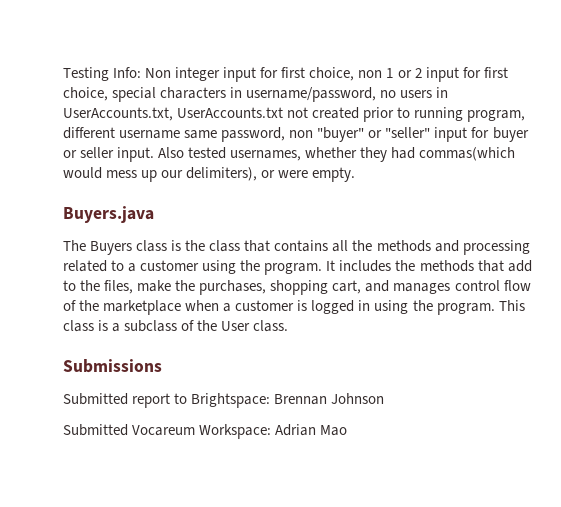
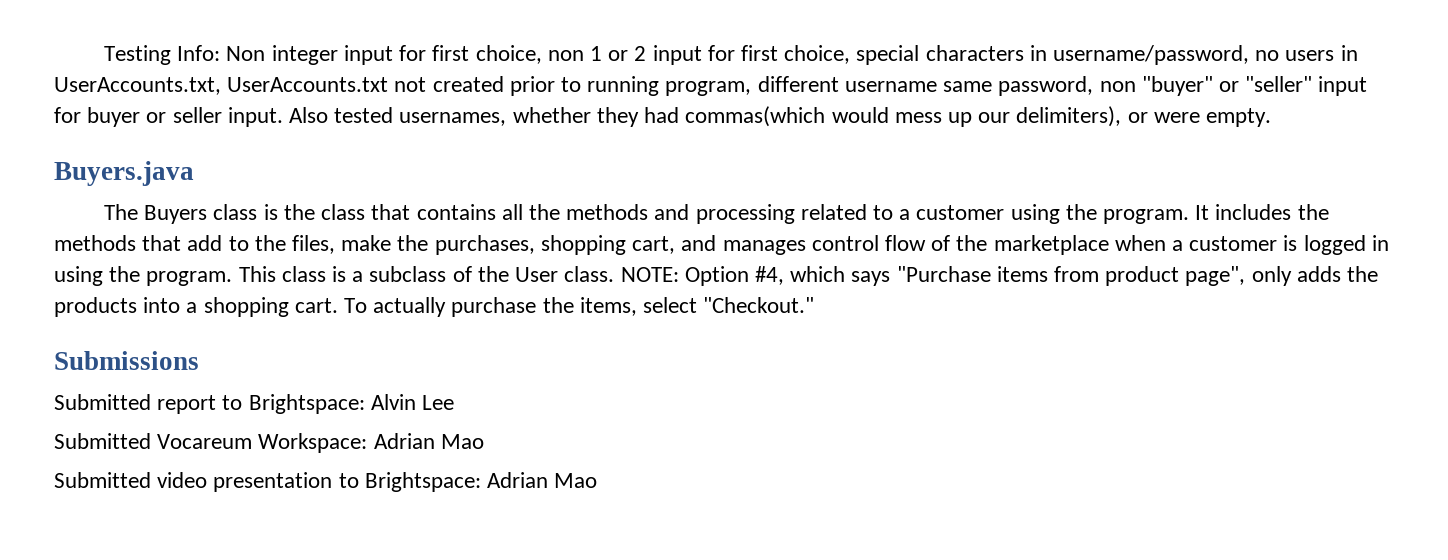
(289, 326) none -> [620,266,1379,286] [54,297,815,317] NOTE: Option #4, which says "Purchase items from product page", only adds the products into a shopping cart. To actually purchase the items, select "Checkout."
[274,393,385,405] Brennan Johnson -> [370,394,455,410] Alvin Lee
(348, 430) none -> [54,472,598,492] // Submitted video presentation to Brightspace: Adrian Mao

